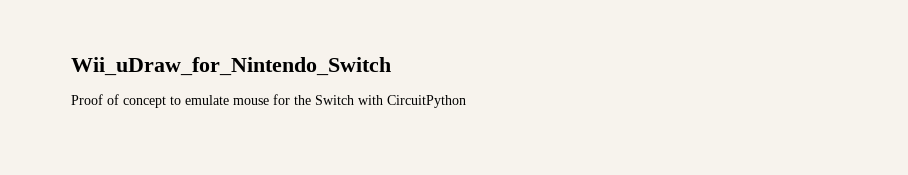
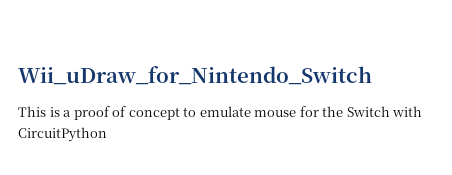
[71,94,103,105] Proof -> [18,106,110,120] This is a proof

